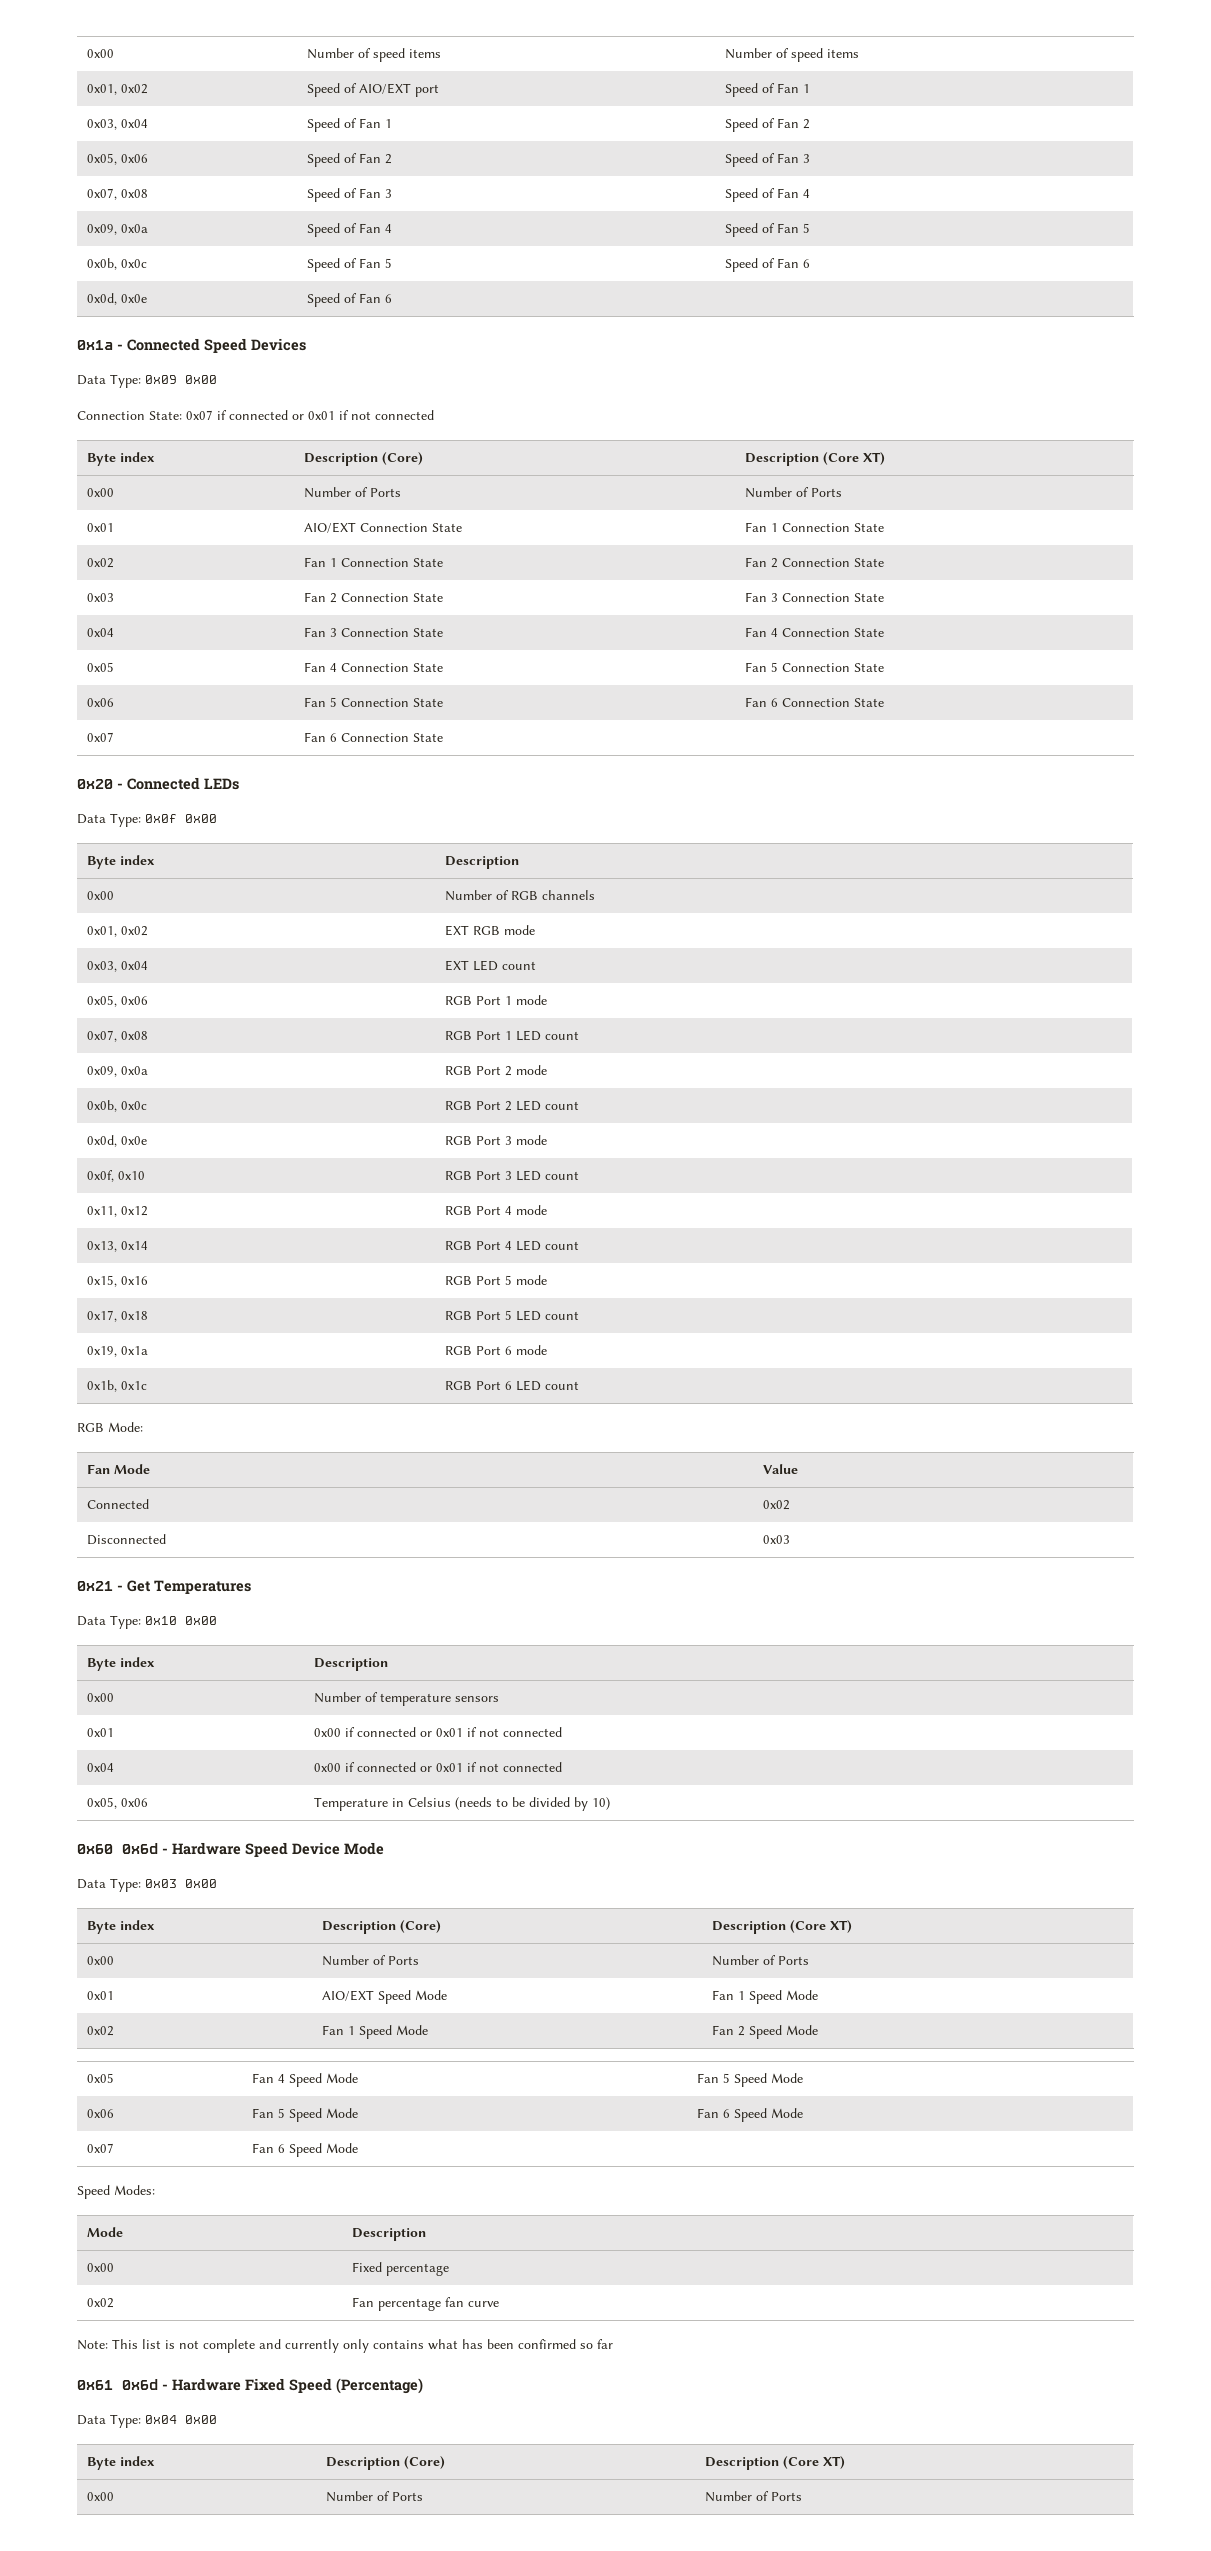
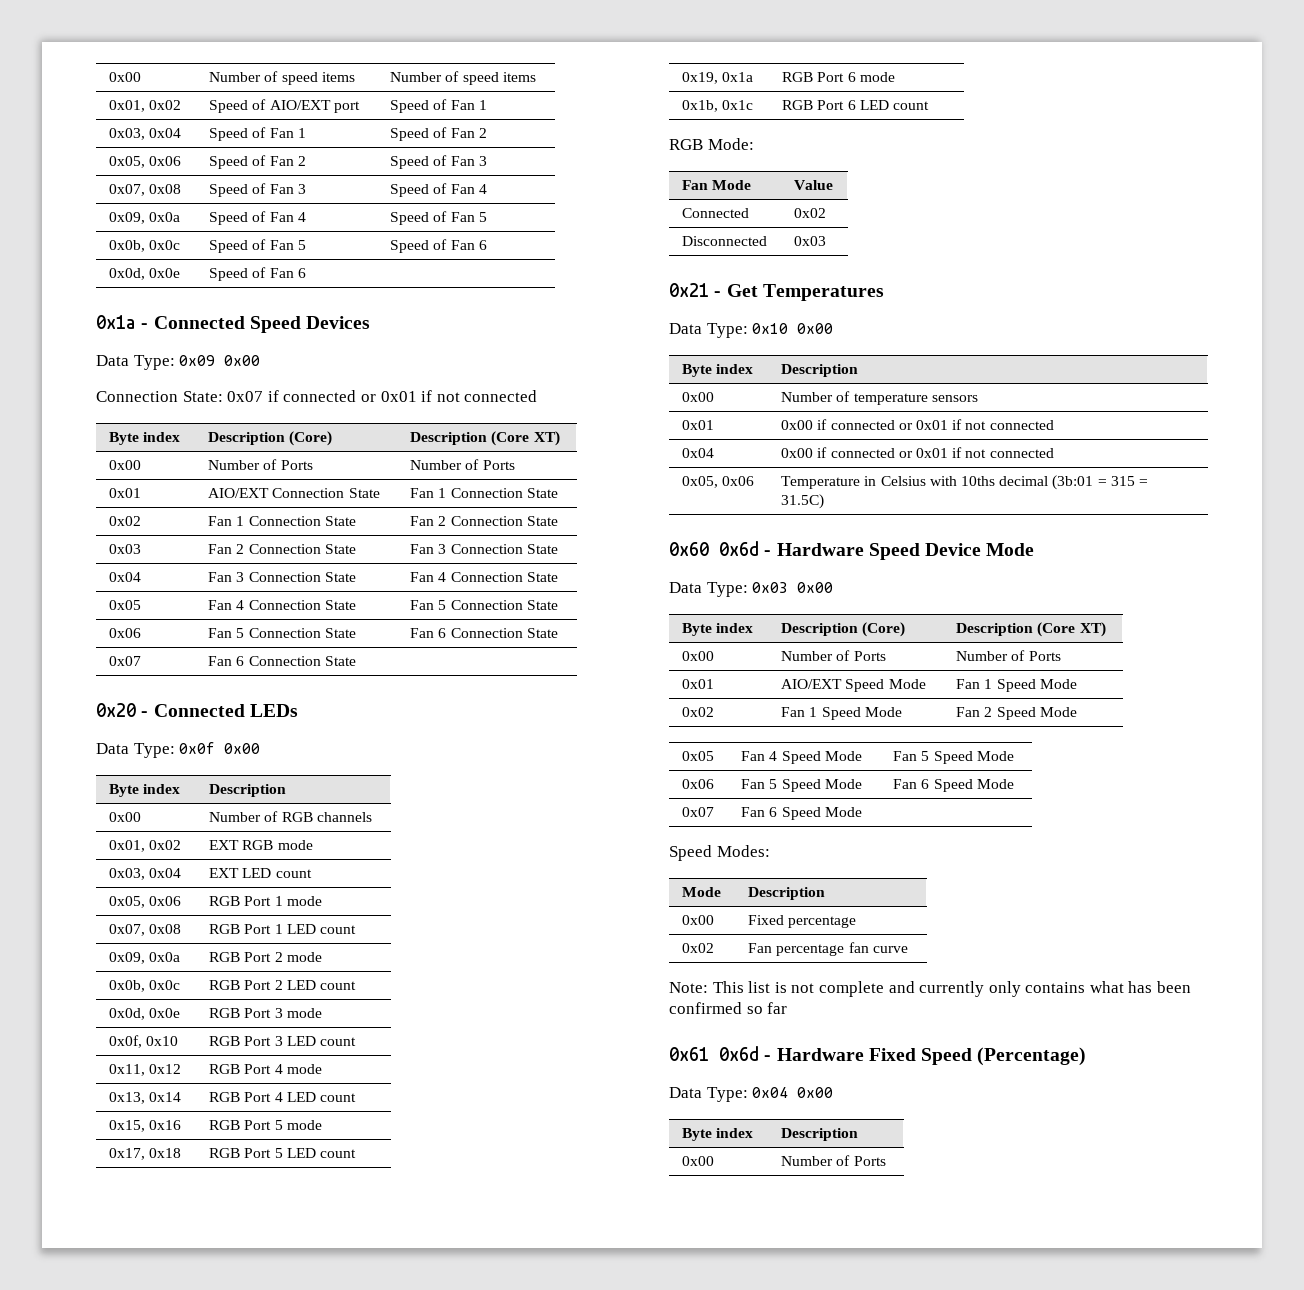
[455,1797,611,1811] (needs to be divided by 10) -> [929,475,1148,490] [781,494,825,509] with 10ths decimal (3b:01 = 315 = 31.5C)
[404,2456,446,2469] [705,2456,846,2470] [87,2492,115,2501] [326,2491,424,2502] [705,2491,803,2502] (Core) | Description (Core XT) // 0x00 | Number of Ports | Number of Ports -> [682,1156,715,1166] [781,1155,886,1166] // 0x00 | Number of Ports

